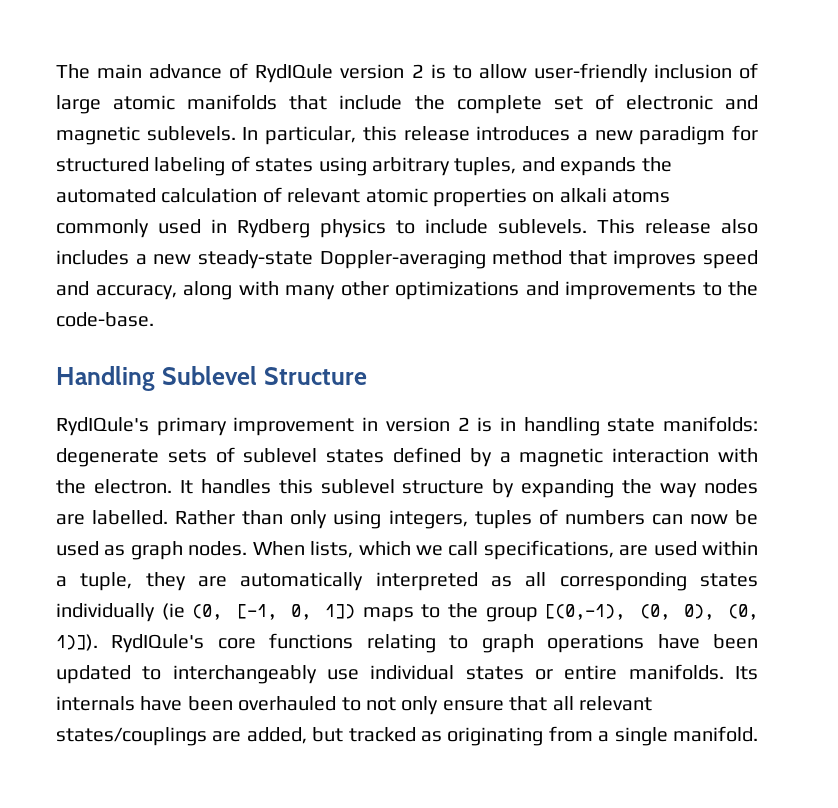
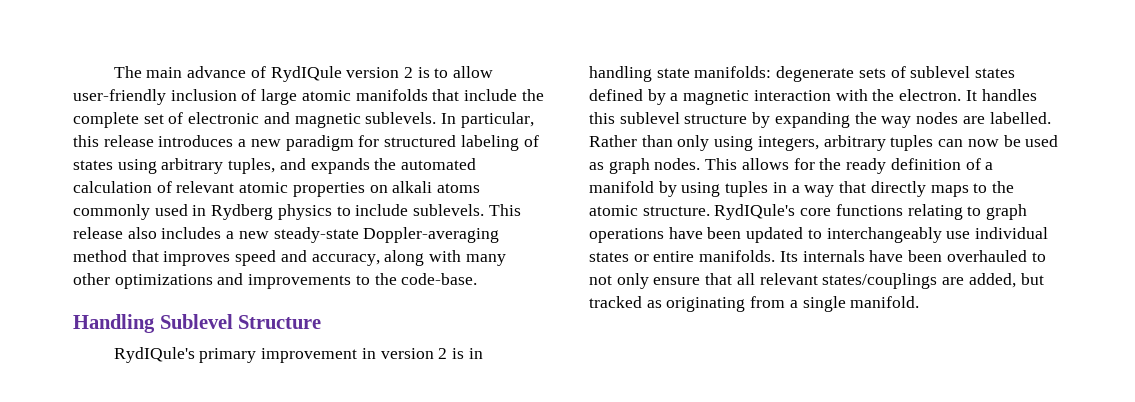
[474,509,645,529] tuples of numbers -> [823,135,934,151] arbitrary tuples
[252,540,758,560] [56,572,758,591] [56,603,759,622] [56,634,98,651] When lists, which we call specifications, are used within a tuple, they are automatically interpreted as all corresponding states individually (ie (0, [-1, 0, 1]) maps to the group [(0,-1), (0, 0), (0, 1)]). -> [705,158,994,174] [589,181,1014,197] [589,205,710,216] This allows for the ready definition of a manifold by using tuples in a way that directly maps to the atomic structure.

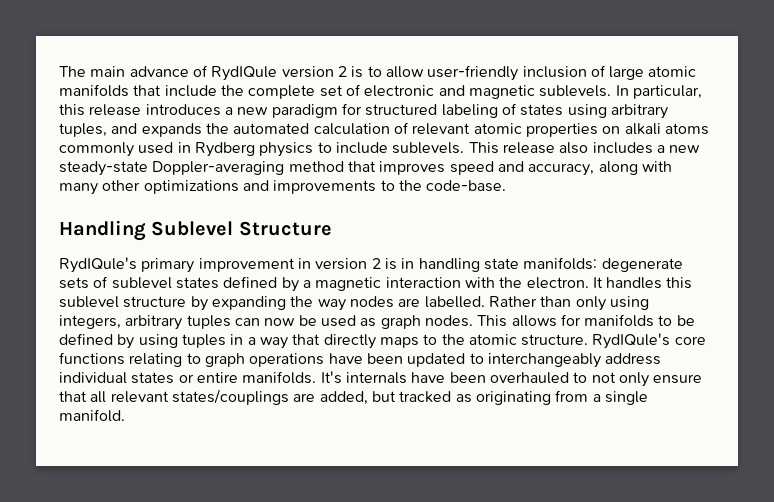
[819,158,994,174] [589,181,654,193] the ready definition of a manifold -> [584,314,695,327] [59,333,113,345] manifolds to be defined
[946,231,971,239] use -> [605,353,662,365] address
[779,251,798,262] Its -> [320,371,342,384] It's

